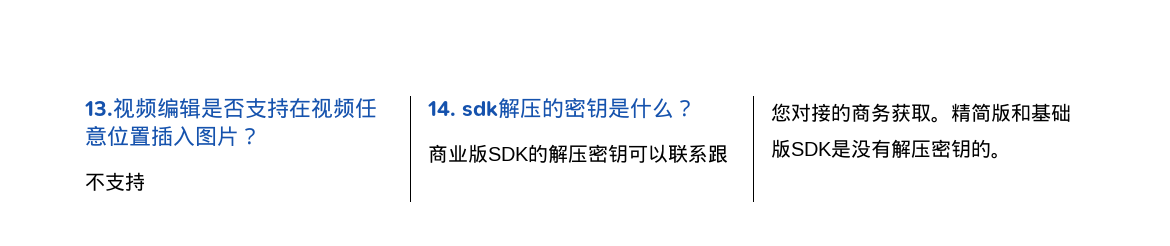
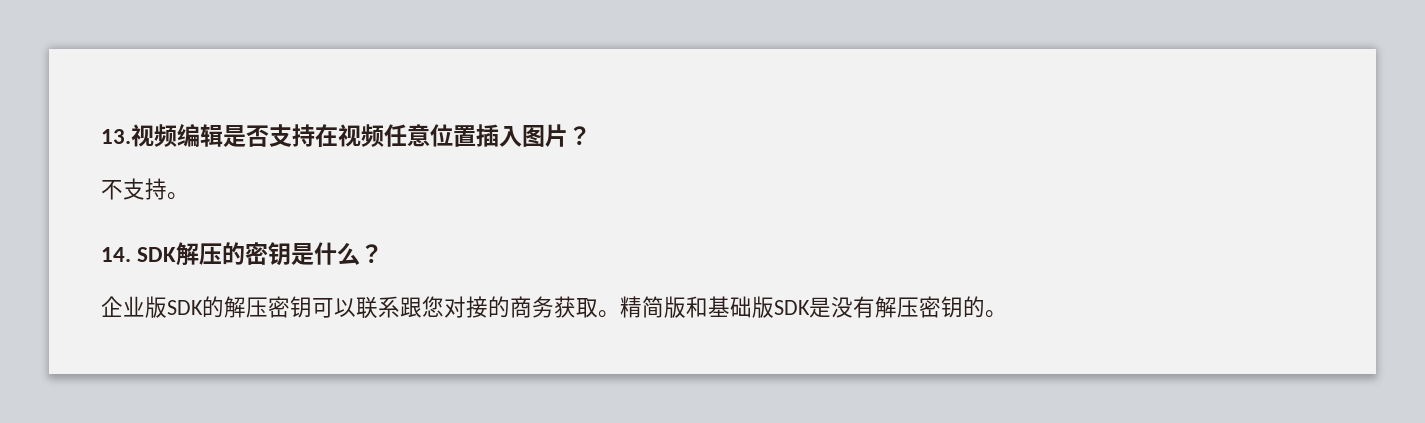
(145, 181) none -> [167,192,189,200] 。
[462,101,498,117] sdk -> [137,247,177,262] SDK
[428,144,448,163] 商 -> [101,296,123,317] 企

